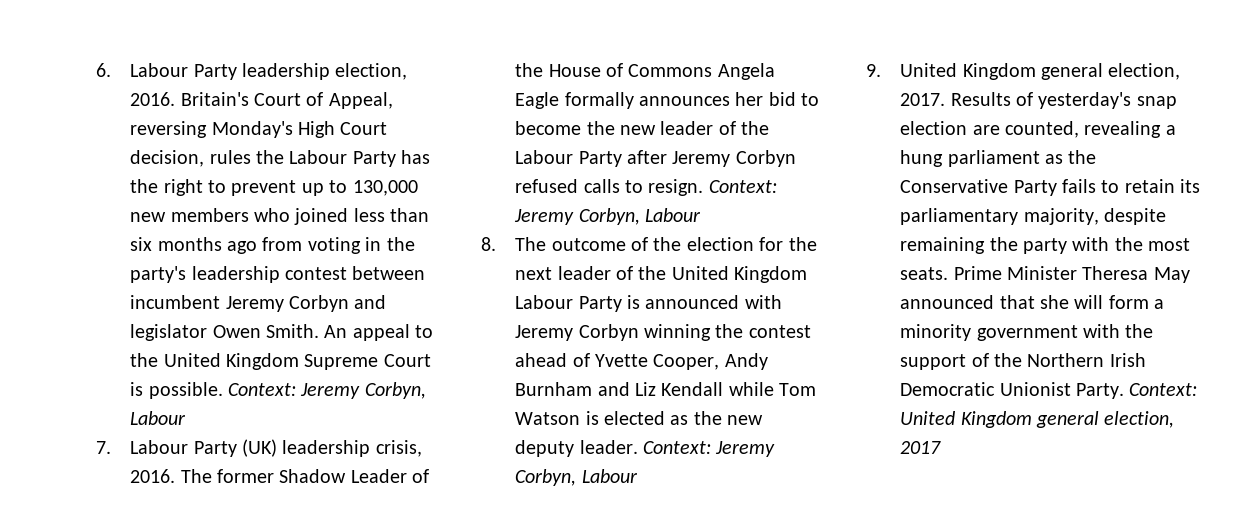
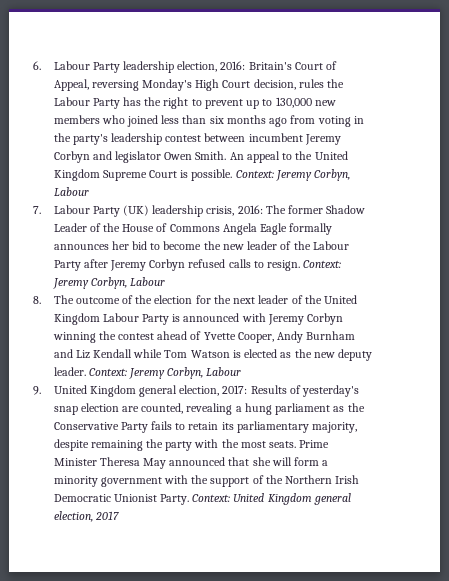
[130,92,176,106] 2016. -> [220,61,246,70] 2016:
[130,469,176,483] 2016. -> [237,205,263,214] 2016:
[900,93,946,106] 2017. -> [222,385,248,394] 2017:

